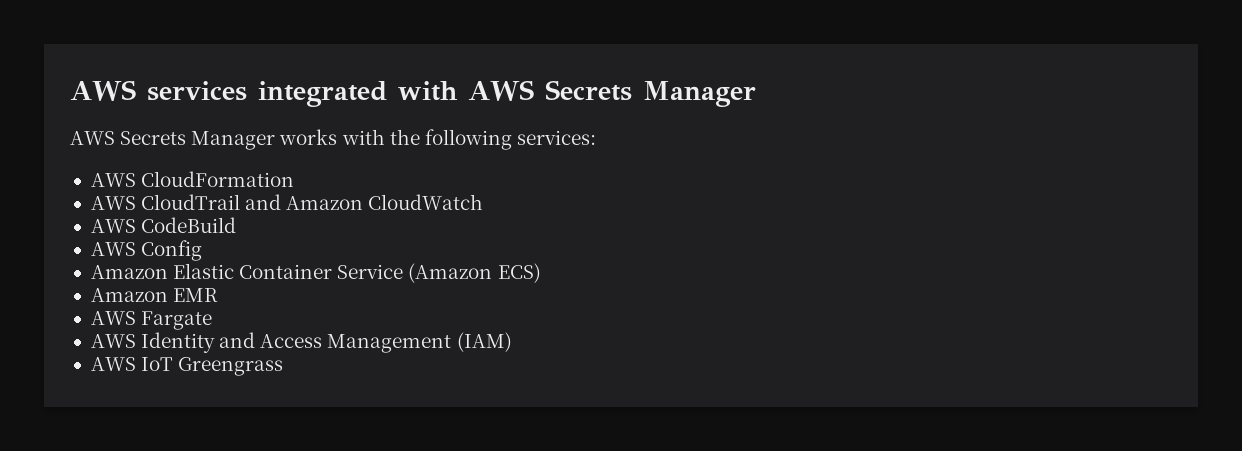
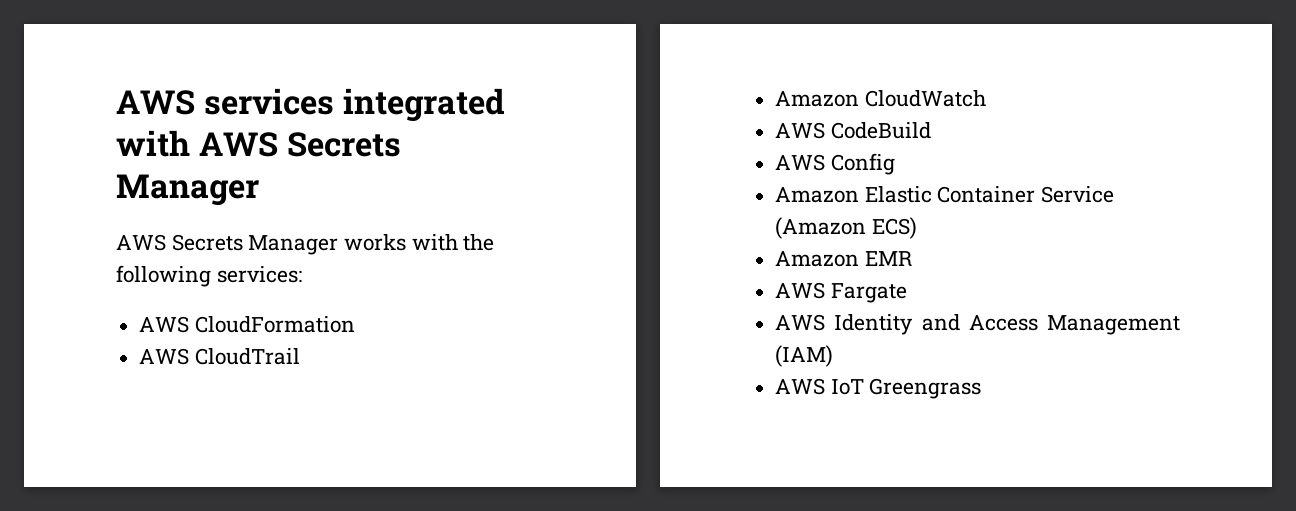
[245,194,282,210] and -> (300, 356) //

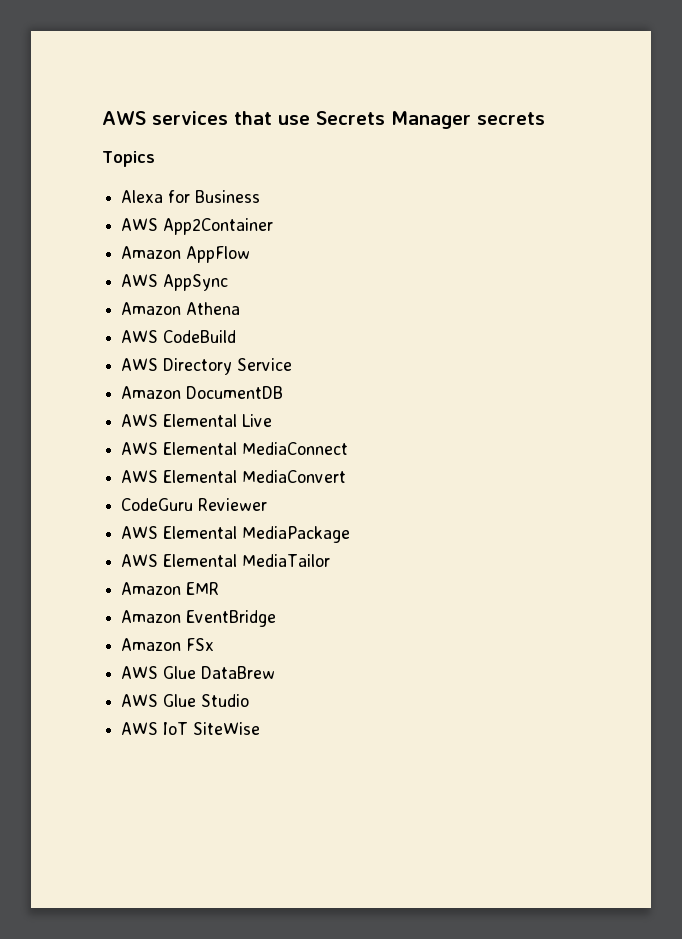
[342,88,505,122] [116,130,401,157] [116,174,259,206] [116,234,495,255] [116,265,302,287] [139,316,355,333] [139,348,300,365] [775,90,986,107] integrated with AWS Secrets Manager // AWS Secrets Manager works with the following services: // AWS CloudFormation // AWS CloudTrail // Amazon CloudWatch -> [233,111,545,129] [102,151,155,167] [121,190,261,203] [121,218,274,235] [121,246,251,263] [121,274,229,291] [121,302,241,315] that use Secrets Manager secrets // Topics // Alexa for Business // AWS App2Container // Amazon AppFlow // AWS AppSync // Amazon Athena
[830,153,895,175] [775,186,1115,203] [775,217,917,239] [775,251,912,267] [775,282,907,303] [775,314,1180,335] [775,345,834,367] Config // Amazon Elastic Container Service (Amazon ECS) // Amazon EMR // AWS Fargate // AWS Identity and Access Management (IAM) -> [163,358,293,375] [121,386,284,399] [121,414,273,427] [121,442,349,455] [121,470,347,483] [121,498,268,511] [121,526,351,543] [121,554,331,567] [121,582,220,595] [121,610,277,627] [121,638,215,651] [121,666,276,679] [121,694,250,707] Directory Service // Amazon DocumentDB // AWS Elemental Live // AWS Elemental MediaConnect // AWS Elemental MediaConvert // CodeGuru Reviewer // AWS Elemental MediaPackage // AWS Elemental MediaTailor // Amazon EMR // Amazon EventBridge // Amazon FSx // AWS Glue DataBrew // AWS Glue Studio
[869,378,982,399] Greengrass -> [193,722,261,735] SiteWise

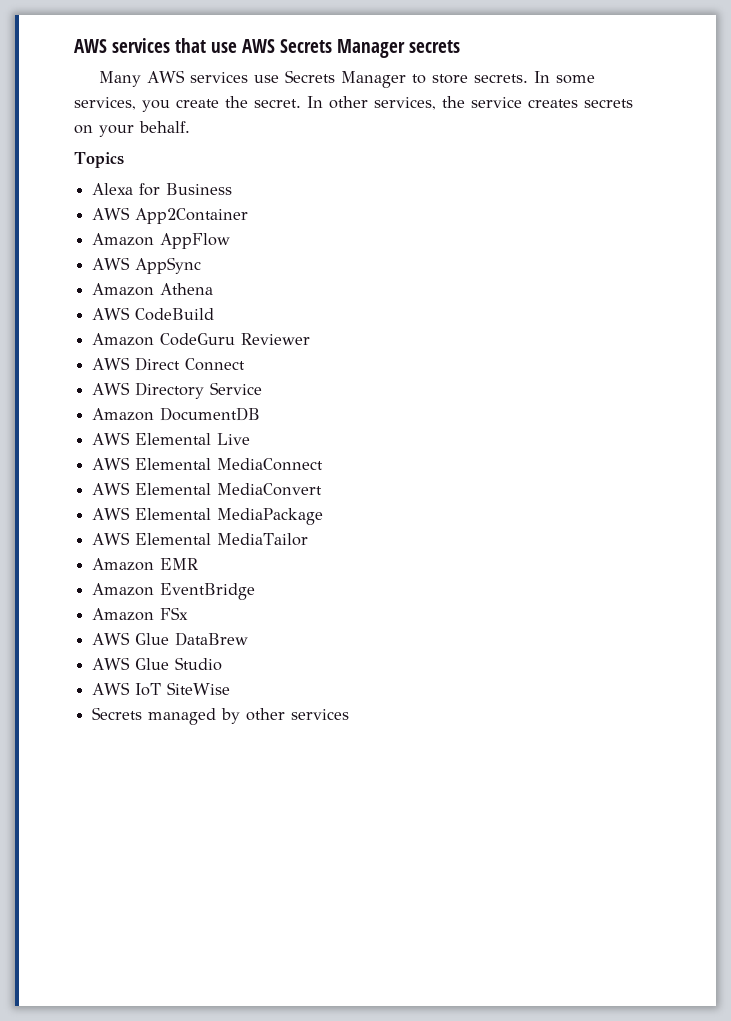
(310, 120) none -> [242,39,275,53] AWS
(545, 118) none -> [99,70,596,88] [74,96,633,112] [74,121,190,137] // Many AWS services use Secrets Manager to store secrets. In some services, you create the secret. In other services, the service creates secrets on your behalf.
(237, 336) none -> [92,333,311,346] [92,357,246,371] // Amazon CodeGuru Reviewer // AWS Direct Connect
[121,498,268,511] // CodeGuru Reviewer -> (323, 489) none
(261, 728) none -> [92,707,350,725] // Secrets managed by other services

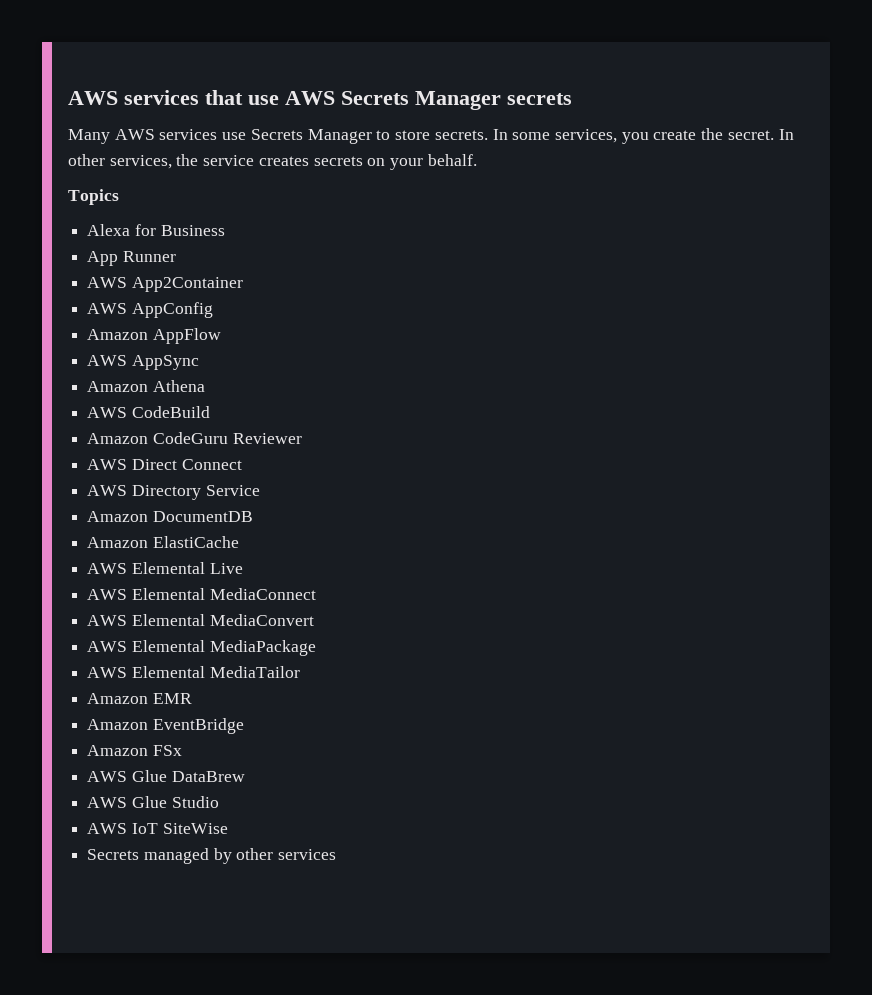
(233, 189) none -> [87,251,176,266] // App Runner
(249, 216) none -> [87,302,213,318] // AWS AppConfig
(261, 414) none -> [87,536,239,548] // Amazon ElastiCache

